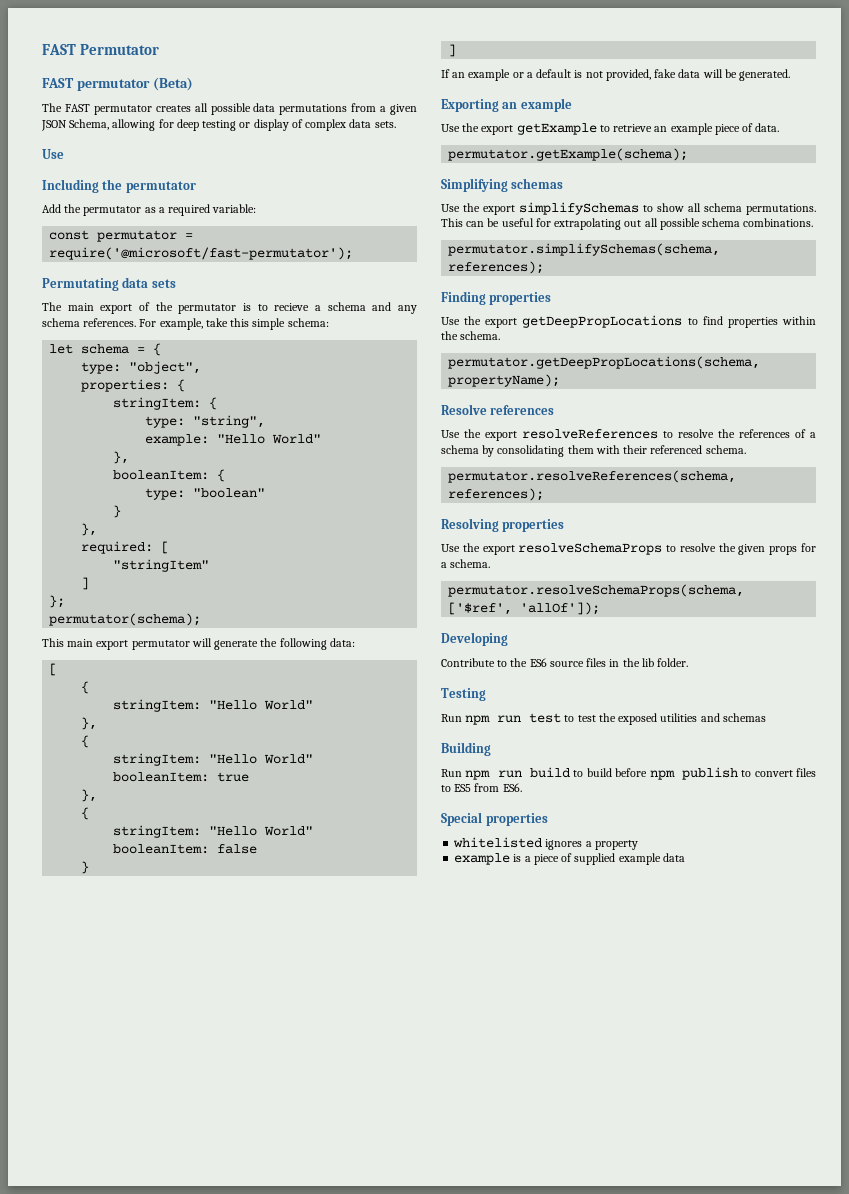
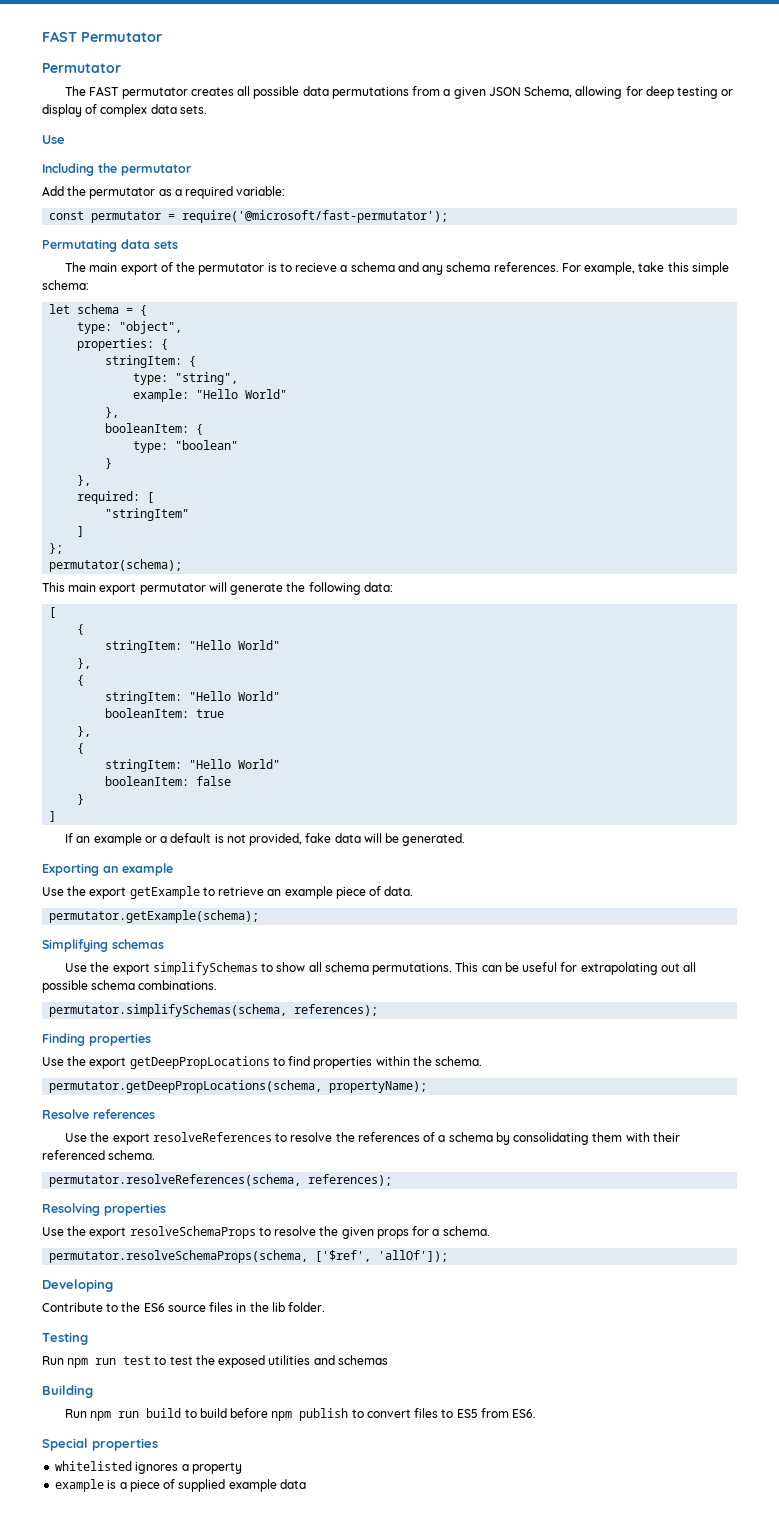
[42,77,193,91] FAST permutator (Beta) -> [42,63,121,73] Permutator

